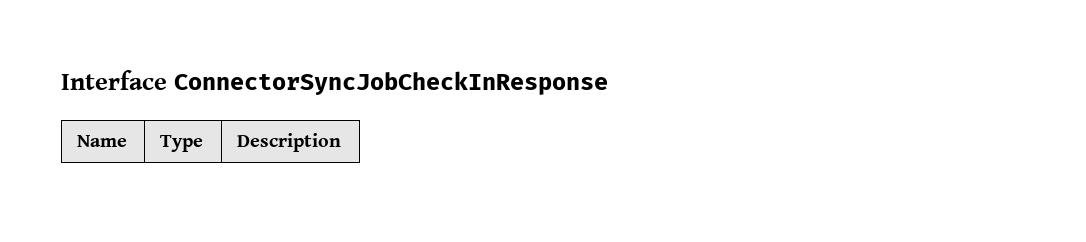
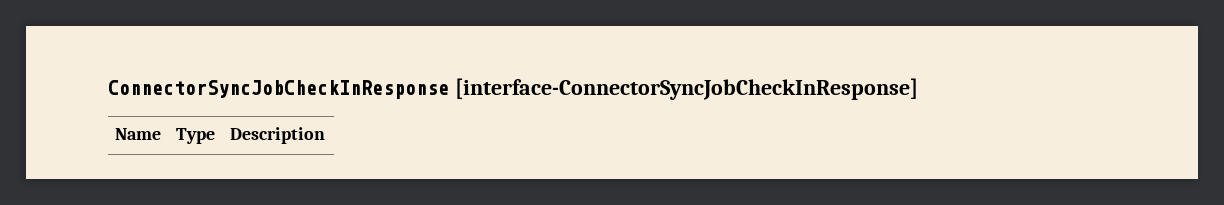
[61,70,167,90] Interface -> (108, 89) none
(609, 83) none -> [454,78,918,100] [interface-ConnectorSyncJobCheckInResponse]

